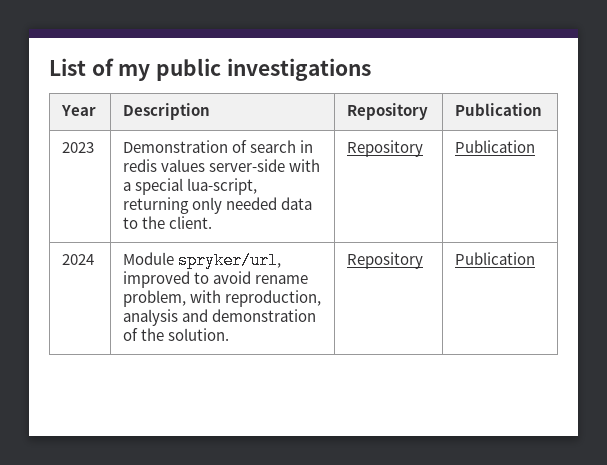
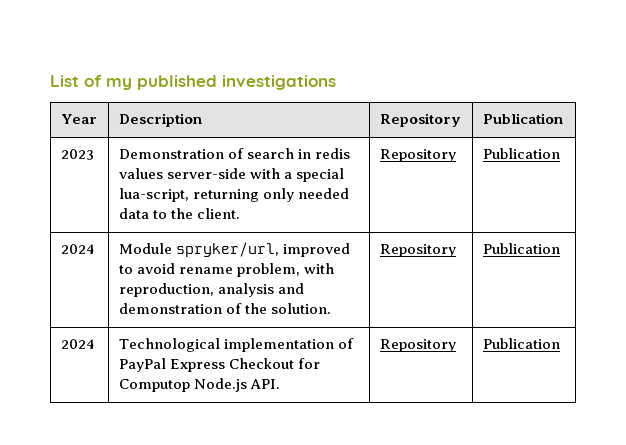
[156,58,222,81] public -> [137,75,217,90] published
(536, 258) none -> [60,339,95,349] [118,338,354,352] [118,358,320,372] [118,378,280,392] [379,339,456,352] [482,338,560,349] // 2024 | Technological implementation of PayPal Express Checkout for Computop Node.js API. | Repository | Publication

